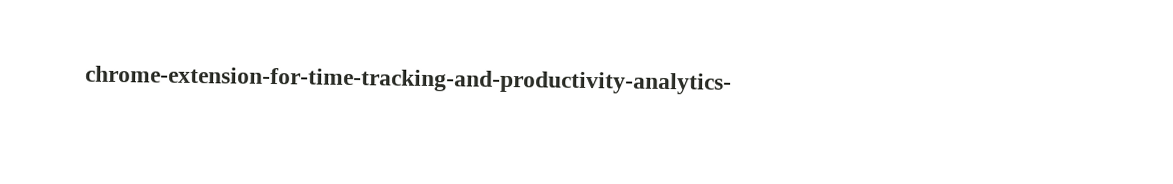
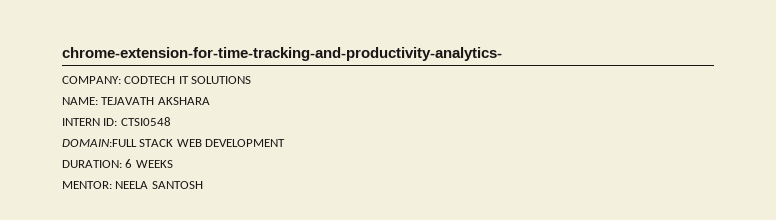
(732, 80) none -> [62,76,252,84] [62,97,210,105] [62,117,171,126] [62,139,286,147] [62,159,173,168] [62,181,203,189] // COMPANY: CODTECH IT SOLUTIONS // NAME: TEJAVATH AKSHARA // INTERN ID: CTSI0548 // DOMAIN:FULL STACK WEB DEVELOPMENT // DURATION: 6 WEEKS // MENTOR: NEELA SANTOSH

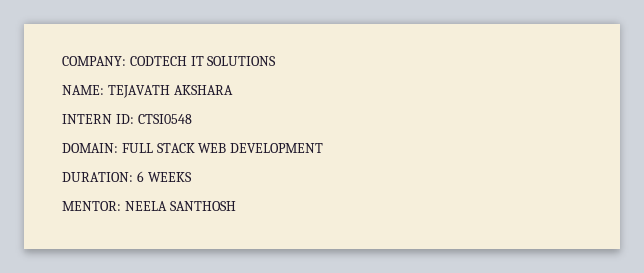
[62,47,502,61] chrome-extension-for-time-tracking-and-productivity-analytics- // -> (62, 61) none
[62,139,137,147] DOMAIN:FULL -> [62,143,153,153] DOMAIN: FULL
[151,181,203,189] SANTOSH -> [169,201,236,211] SANTHOSH

